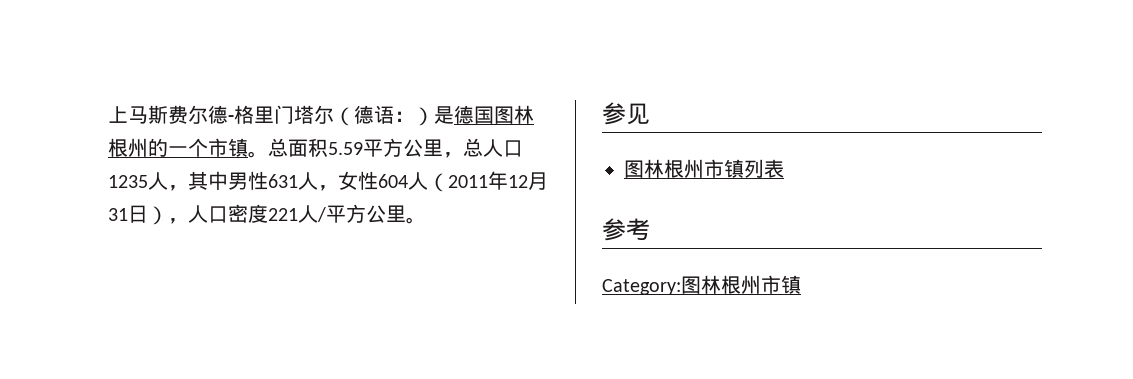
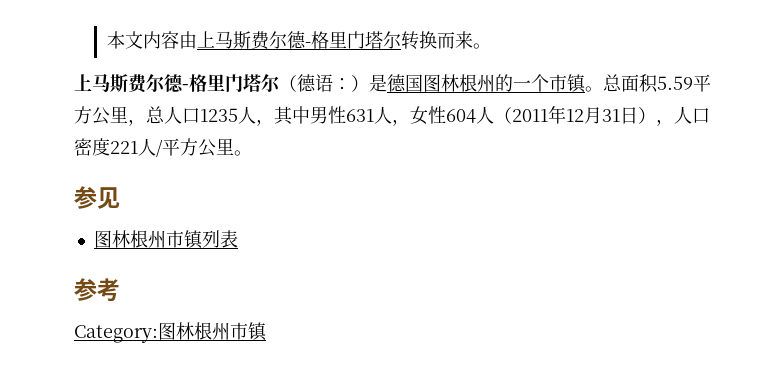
(108, 114) none -> [106,31,491,50] 本文内容由上马斯费尔德-格里门塔尔转换而来。 //

